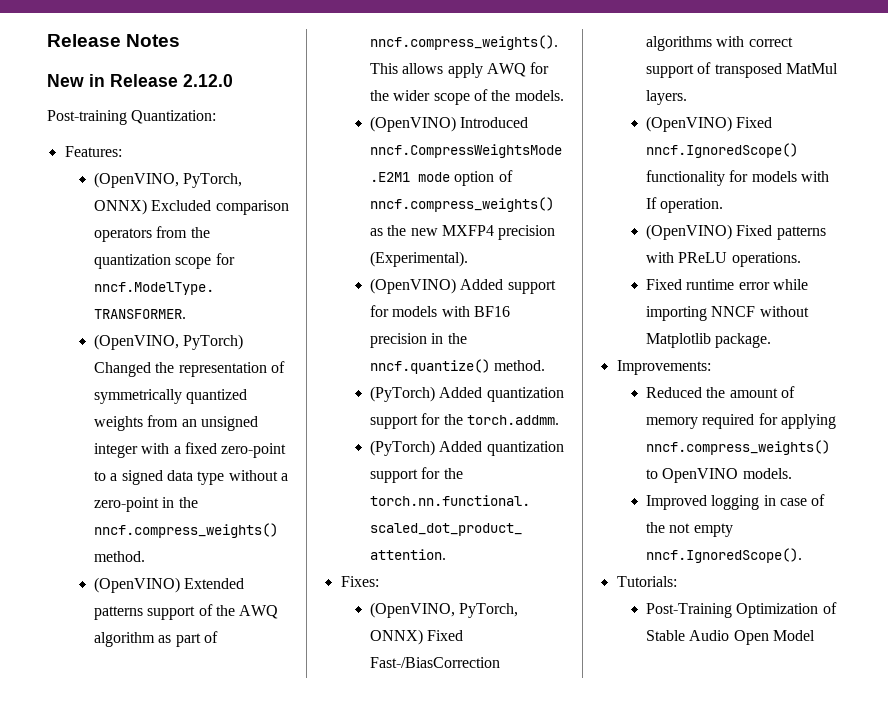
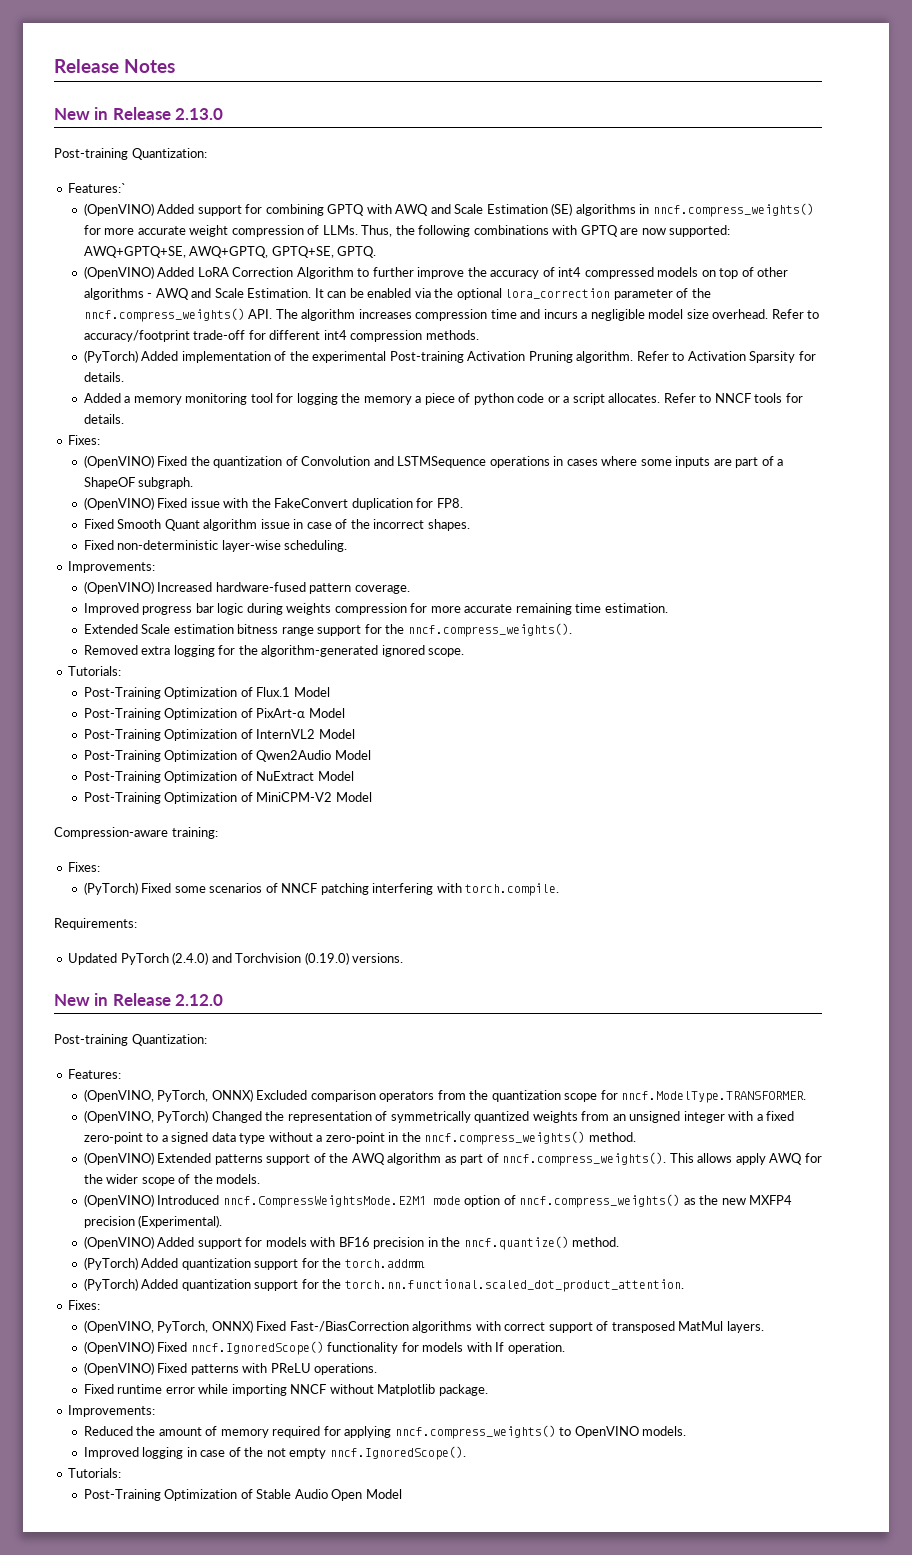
(181, 40) none -> [54,107,224,120] [54,148,207,160] [68,183,127,193] [83,203,814,217] [83,225,731,237] [83,246,377,258] [83,266,789,279] [83,288,711,300] [83,308,820,322] [83,330,479,342] [83,350,816,363] [83,372,124,382] [83,393,803,405] [83,414,124,424] [68,435,101,445] [83,455,784,468] [83,477,194,489] [83,497,463,510] [83,519,470,531] [83,540,348,552] [68,561,156,573] [83,581,410,594] [83,603,668,615] [83,623,572,637] [83,645,465,657] [68,666,122,676] [83,687,330,699] [83,708,345,720] [83,729,355,741] [83,750,371,762] [83,771,354,783] [83,792,372,804] [54,827,218,839] [68,862,101,872] [83,882,560,896] [54,918,137,930] [68,952,404,965] // New in Release 2.13.0 // Post-training Quantization: // Features:` // (OpenVINO) Added support for combining GPTQ with AWQ and Scale Estimation (SE) algorithms in nncf.compress_weights() for more accurate weight compression of LLMs. Thus, the following combinations with GPTQ are now supported: AWQ+GPTQ+SE, AWQ+GPTQ, GPTQ+SE, GPTQ. // (OpenVINO) Added LoRA Correction Algorithm to further improve the accuracy of int4 compressed models on top of other algorithms - AWQ and Scale Estimation. It can be enabled via the optional lora_correction parameter of the nncf.compress_weights() API. The algorithm increases compression time and incurs a negligible model size overhead. Refer to accuracy/footprint trade-off for different int4 compression methods. // (PyTorch) Added implementation of the experimental Post-training Activation Pruning algorithm. Refer to Activation Sparsity for details. // Added a memory monitoring tool for logging the memory a piece of python code or a script allocates. Refer to NNCF tools for details. // Fixes: // (OpenVINO) Fixed the quantization of Convolution and LSTMSequence operations in cases where some inputs are part of a ShapeOF subgraph. // (OpenVINO) Fixed issue with the FakeConvert duplication for FP8. // Fixed Smooth Quant algorithm issue in case of the incorrect shapes. // Fixed non-deterministic layer-wise scheduling. // Improvements: // (OpenVINO) Increased hardware-fused pattern coverage. // Improved progress bar logic during weights compression for more accurate remaining time estimation. // Extended Scale estimation bitness range support for the nncf.compress_weights(). // Removed extra logging for the algorithm-generated ignored scope. // Tutorials: // Post-Training Optimization of Flux.1 Model // Post-Training Optimization of PixArt-α Model // Post-Training Optimization of InternVL2 Model // Post-Training Optimization of Qwen2Audio Model // Post-Training Optimization of NuExtract Model // Post-Training Optimization of MiniCPM-V2 Model // Compression-aware training: // Fixes: // (PyTorch) Fixed some scenarios of NNCF patching interfering with torch.compile. // Requirements: // Updated PyTorch (2.4.0) and Torchvision (0.19.0) versions.

